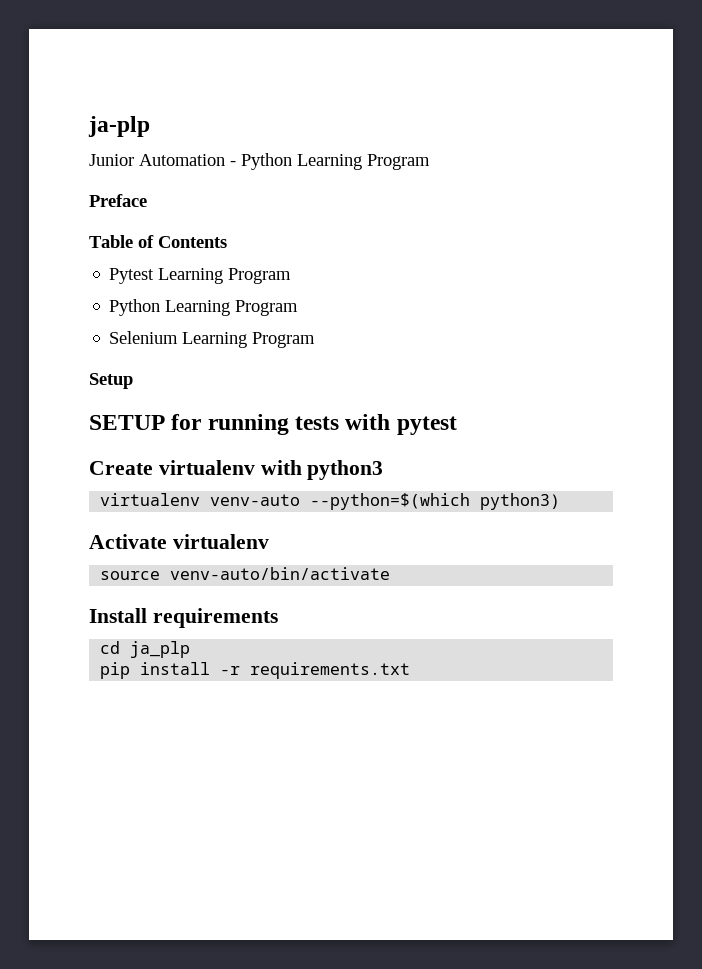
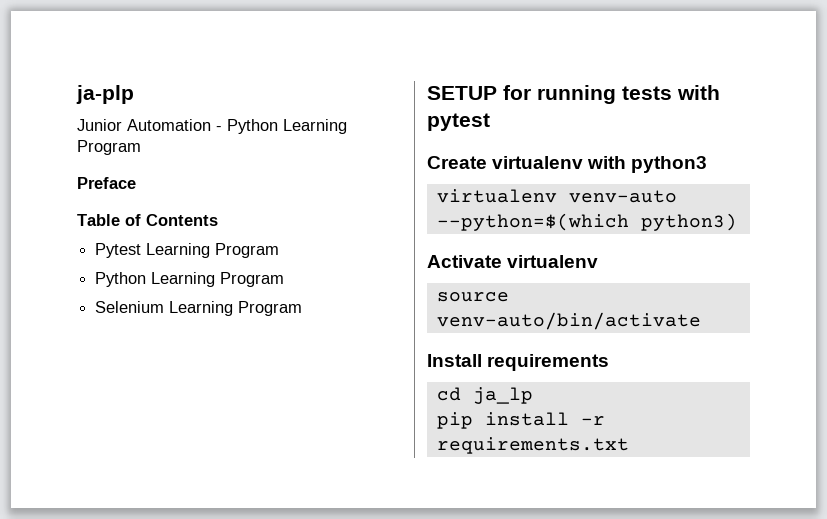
[89,373,133,389] // Setup -> (303, 308) none
[130,641,191,658] ja_plp -> [472,387,533,404] ja_lp

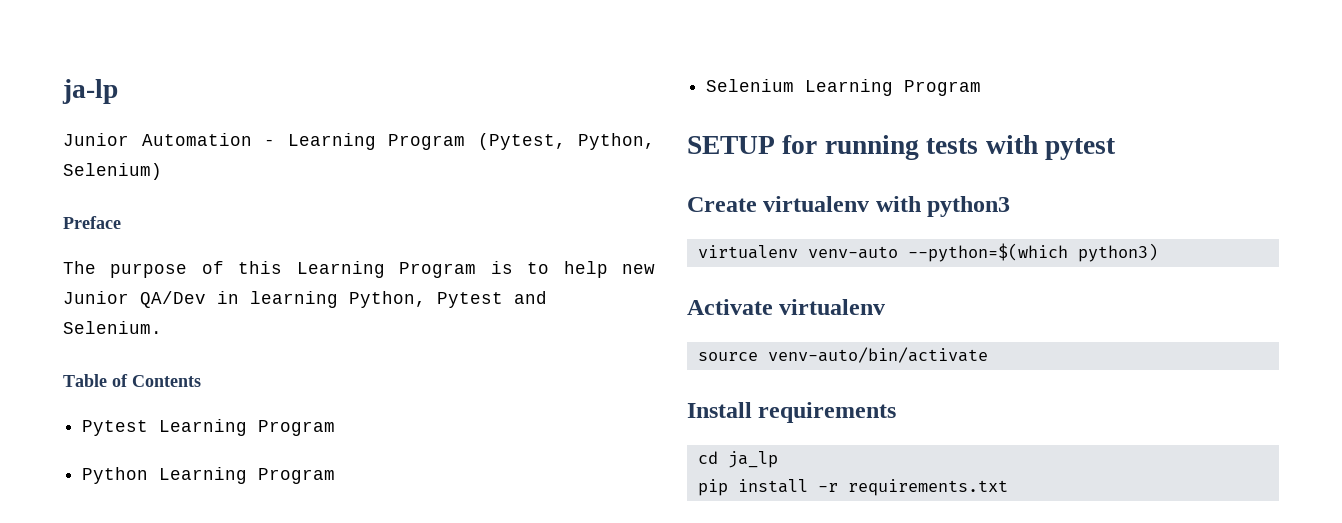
[76,85,134,104] ja-plp -> [62,79,118,104] ja-lp
[227,119,347,134] [77,140,141,155] [77,177,136,189] Python Learning Program // Preface -> [287,133,655,150] [63,163,162,180] [63,216,121,229] [63,261,656,278] [63,291,547,308] [63,321,162,334] Learning Program (Pytest, Python, Selenium) // Preface // The purpose of this Learning Program is to help new Junior QA/Dev in learning Python, Pytest and Selenium.

